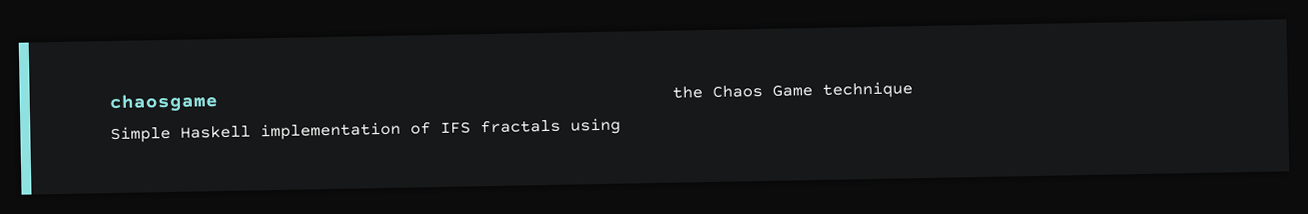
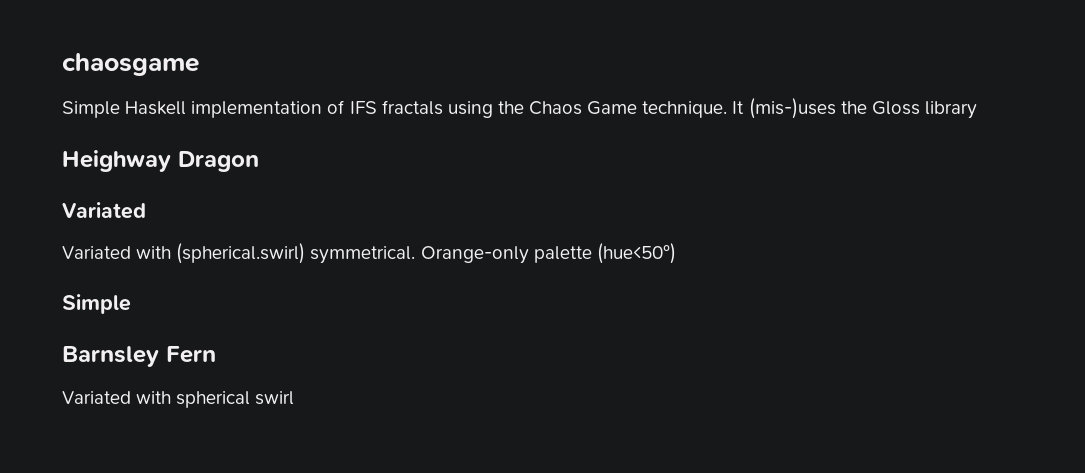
[822,81,913,99] technique -> [642,98,977,119] [62,150,259,172] [62,202,146,219] [62,243,676,264] [62,294,131,314] [62,346,216,367] [62,391,295,408] technique. It (mis-)uses the Gloss library // Heighway Dragon // Variated // Variated with (spherical.swirl) symmetrical. Orange-only palette (hue<50°) // Simple // Barnsley Fern // Variated with spherical swirl

